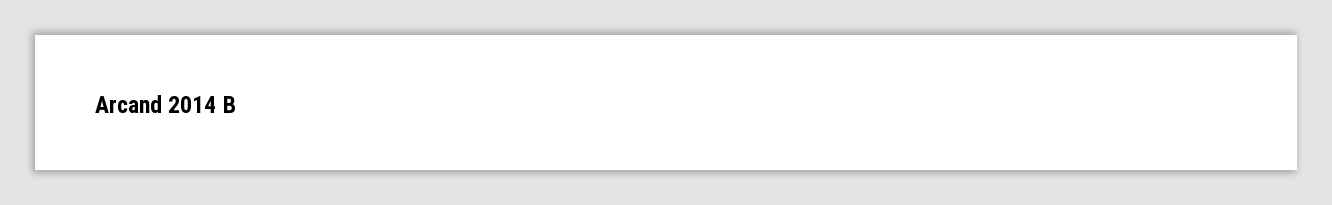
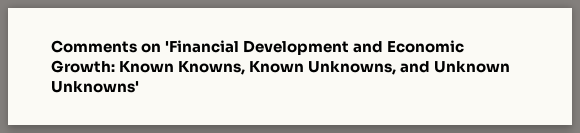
[95,95,236,113] Arcand 2014 B -> [51,40,465,55] [51,60,511,75] [51,81,139,93] Comments on 'Financial Development and Economic Growth: Known Knowns, Known Unknowns, and Unknown Unknowns'

